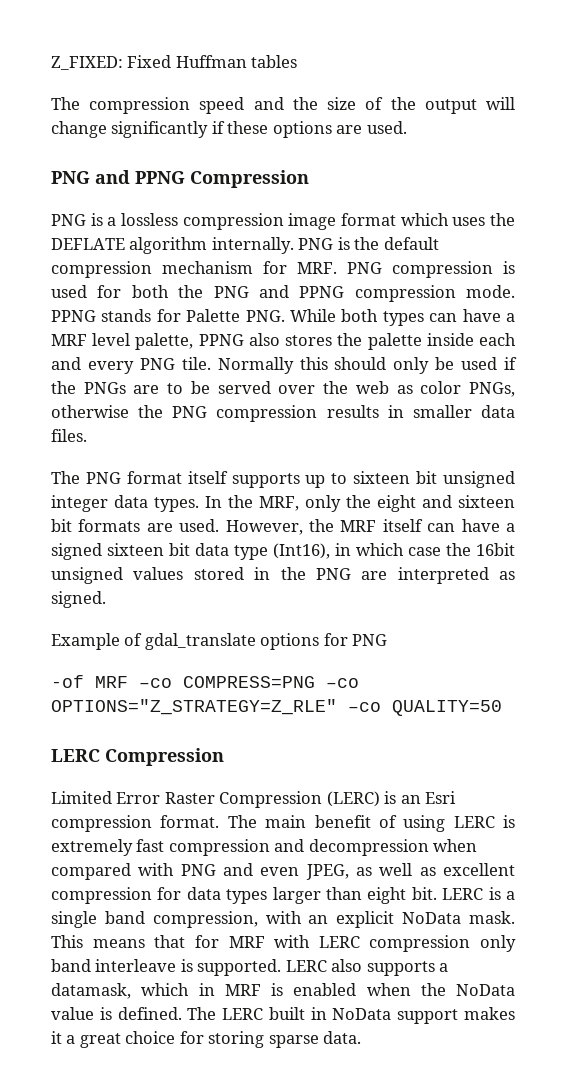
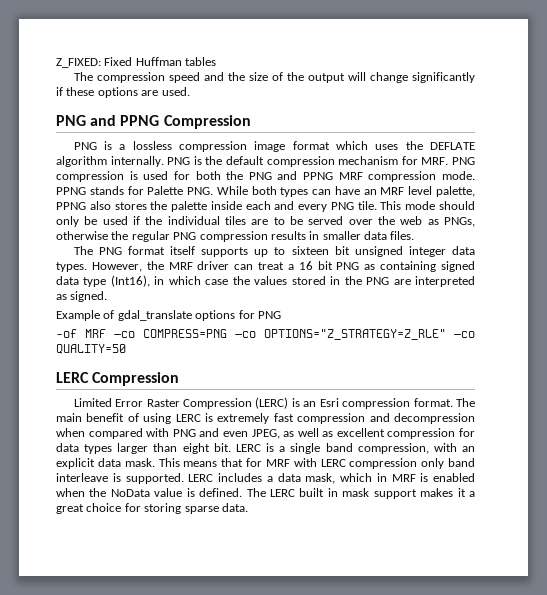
(345, 292) none -> [338,172,363,180] MRF
[505,313,515,322] a -> [363,189,377,195] an
[217,357,328,374] Normally this -> [380,201,436,210] This mode
[83,382,126,394] PNGs -> [167,216,246,225] individual tiles
[420,381,462,394] color -> (439, 222) none
(164, 411) none -> [131,231,170,242] regular
[205,495,515,512] [51,519,515,535] [51,543,190,560] In the MRF, only the eight and sixteen bit formats are used. However, the MRF itself can have a signed sixteen bit -> [91,261,476,272] However, the MRF driver can treat a 16 bit PNG as containing signed
[476,543,515,556] [51,567,123,584] 16bit unsigned -> (250, 280) none
[402,912,462,924] NoData -> [97,458,121,467] data
[331,959,449,976] [51,983,131,999] also supports a datamask, -> [218,473,336,484] includes a data mask,
[332,1008,392,1020] NoData -> [342,488,370,497] mask

